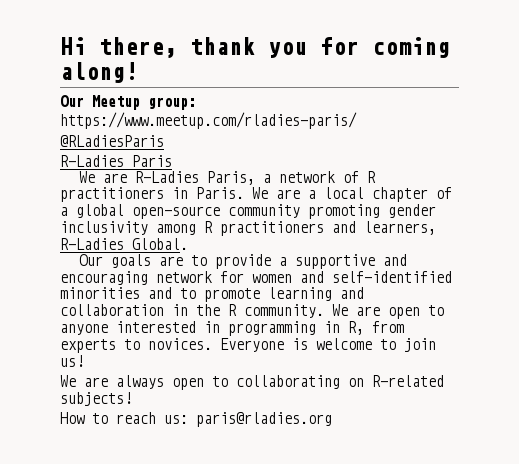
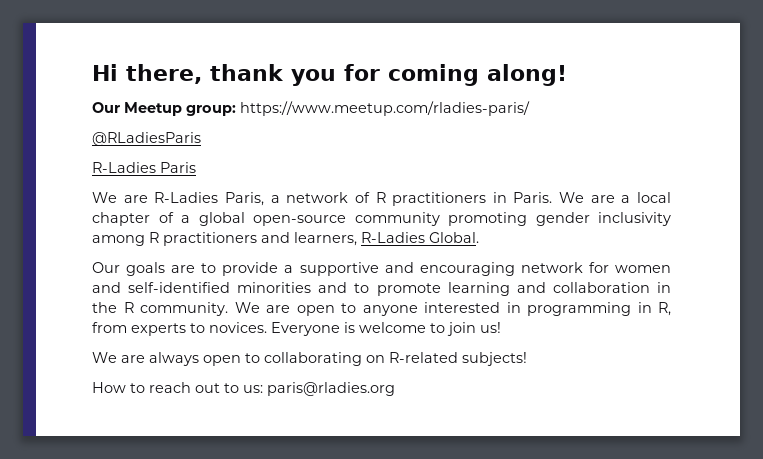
(156, 418) none -> [195,383,239,393] out to

